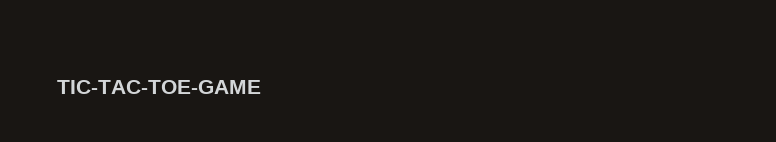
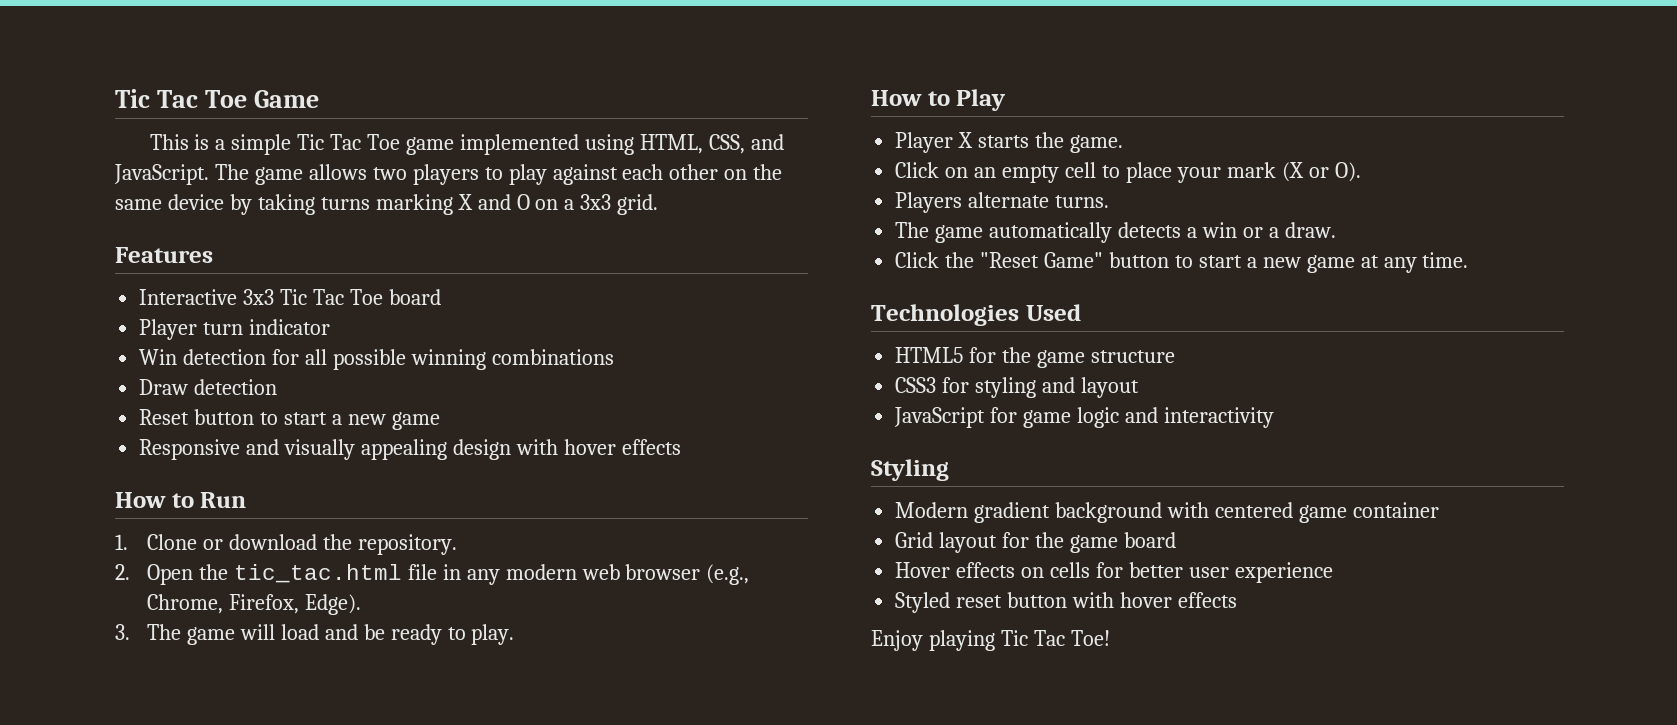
[57,80,261,94] TIC-TAC-TOE-GAME -> [115,89,319,108] [149,134,784,155] [114,164,783,185] [115,194,659,215] [115,247,213,263] [139,289,441,305] [139,319,331,340] [139,349,614,370] [139,379,278,395] [139,409,440,430] [139,439,681,460] [115,492,247,508] [115,534,457,555] [115,564,750,585] [146,594,361,615] [115,624,515,645] [871,89,1007,111] [895,132,1123,153] [895,162,1361,183] [895,192,1110,213] [895,222,1336,243] [895,252,1469,273] [871,304,1081,326] [895,347,1175,368] [895,377,1139,398] [894,407,1274,428] [871,459,949,481] [895,502,1439,523] [895,532,1176,553] [895,562,1333,583] [895,592,1237,613] [871,630,1110,651] Tic Tac Toe Game // This is a simple Tic Tac Toe game implemented using HTML, CSS, and JavaScript. The game allows two players to play against each other on the same device by taking turns marking X and O on a 3x3 grid. // Features // Interactive 3x3 Tic Tac Toe board // Player turn indicator // Win detection for all possible winning combinations // Draw detection // Reset button to start a new game // Responsive and visually appealing design with hover effects // How to Run // 1. Clone or download the repository. // 2. Open the tic_tac.html file in any modern web browser (e.g., Chrome, Firefox, Edge). // 3. The game will load and be ready to play. // How to Play // Player X starts the game. // Click on an empty cell to place your mark (X or O). // Players alternate turns. // The game automatically detects a win or a draw. // Click the "Reset Game" button to start a new game at any time. // Technologies Used // HTML5 for the game structure // CSS3 for styling and layout // JavaScript for game logic and interactivity // Styling // Modern gradient background with centered game container // Grid layout for the game board // Hover effects on cells for better user experience // Styled reset button with hover effects // Enjoy playing Tic Tac Toe!

